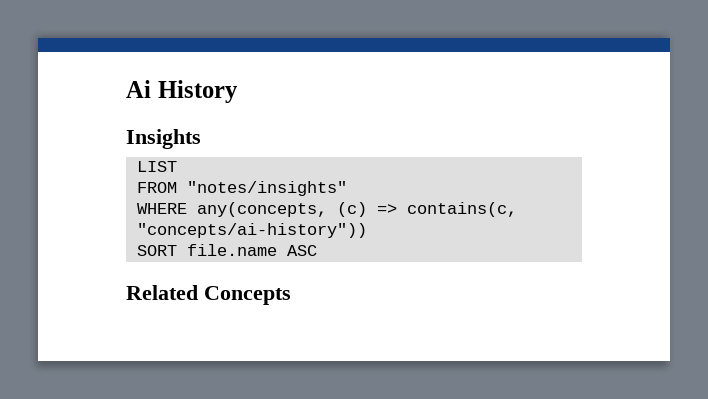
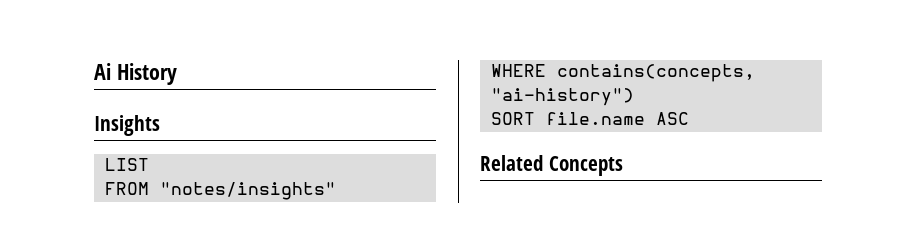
[196,202,517,217] [136,223,367,238] any(concepts, (c) => contains(c, "concepts/ai-history")) -> [557,64,756,82] [491,88,635,106] contains(concepts, "ai-history")

